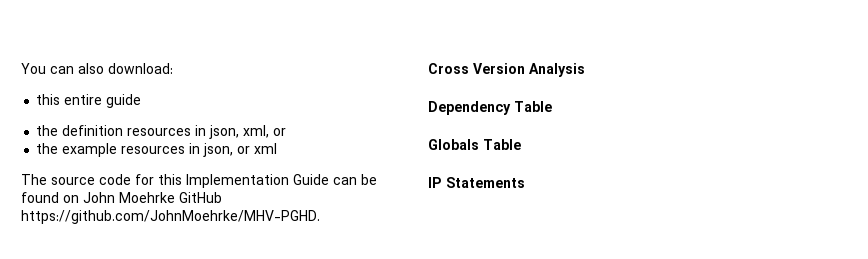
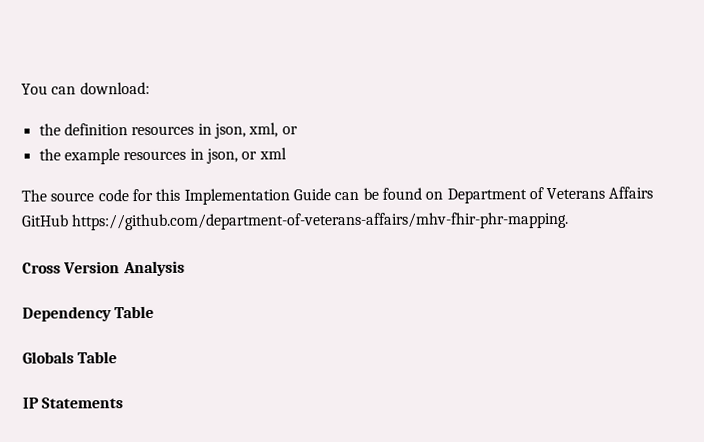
[78,63,104,74] also -> (77, 90) none
[36,94,142,108] // this entire guide -> (150, 88) none
[83,192,222,203] [21,210,320,224] John Moehrke GitHub https://github.com/JohnMoehrke/MHV-PGHD. -> [446,186,654,204] [21,211,570,231] Department of Veterans Affairs GitHub https://github.com/department-of-veterans-affairs/mhv-fhir-phr-mapping.

